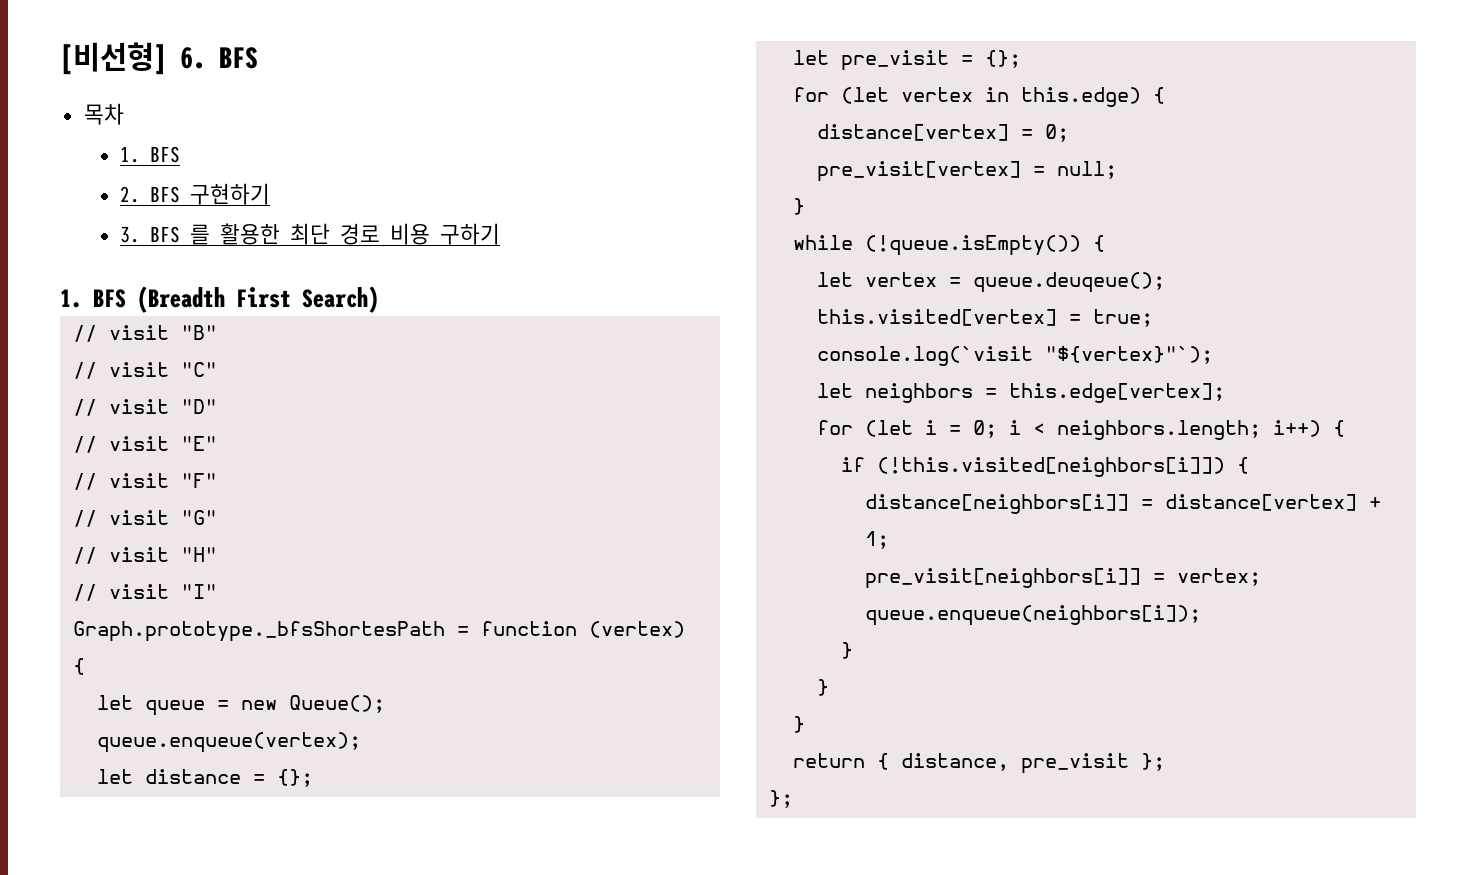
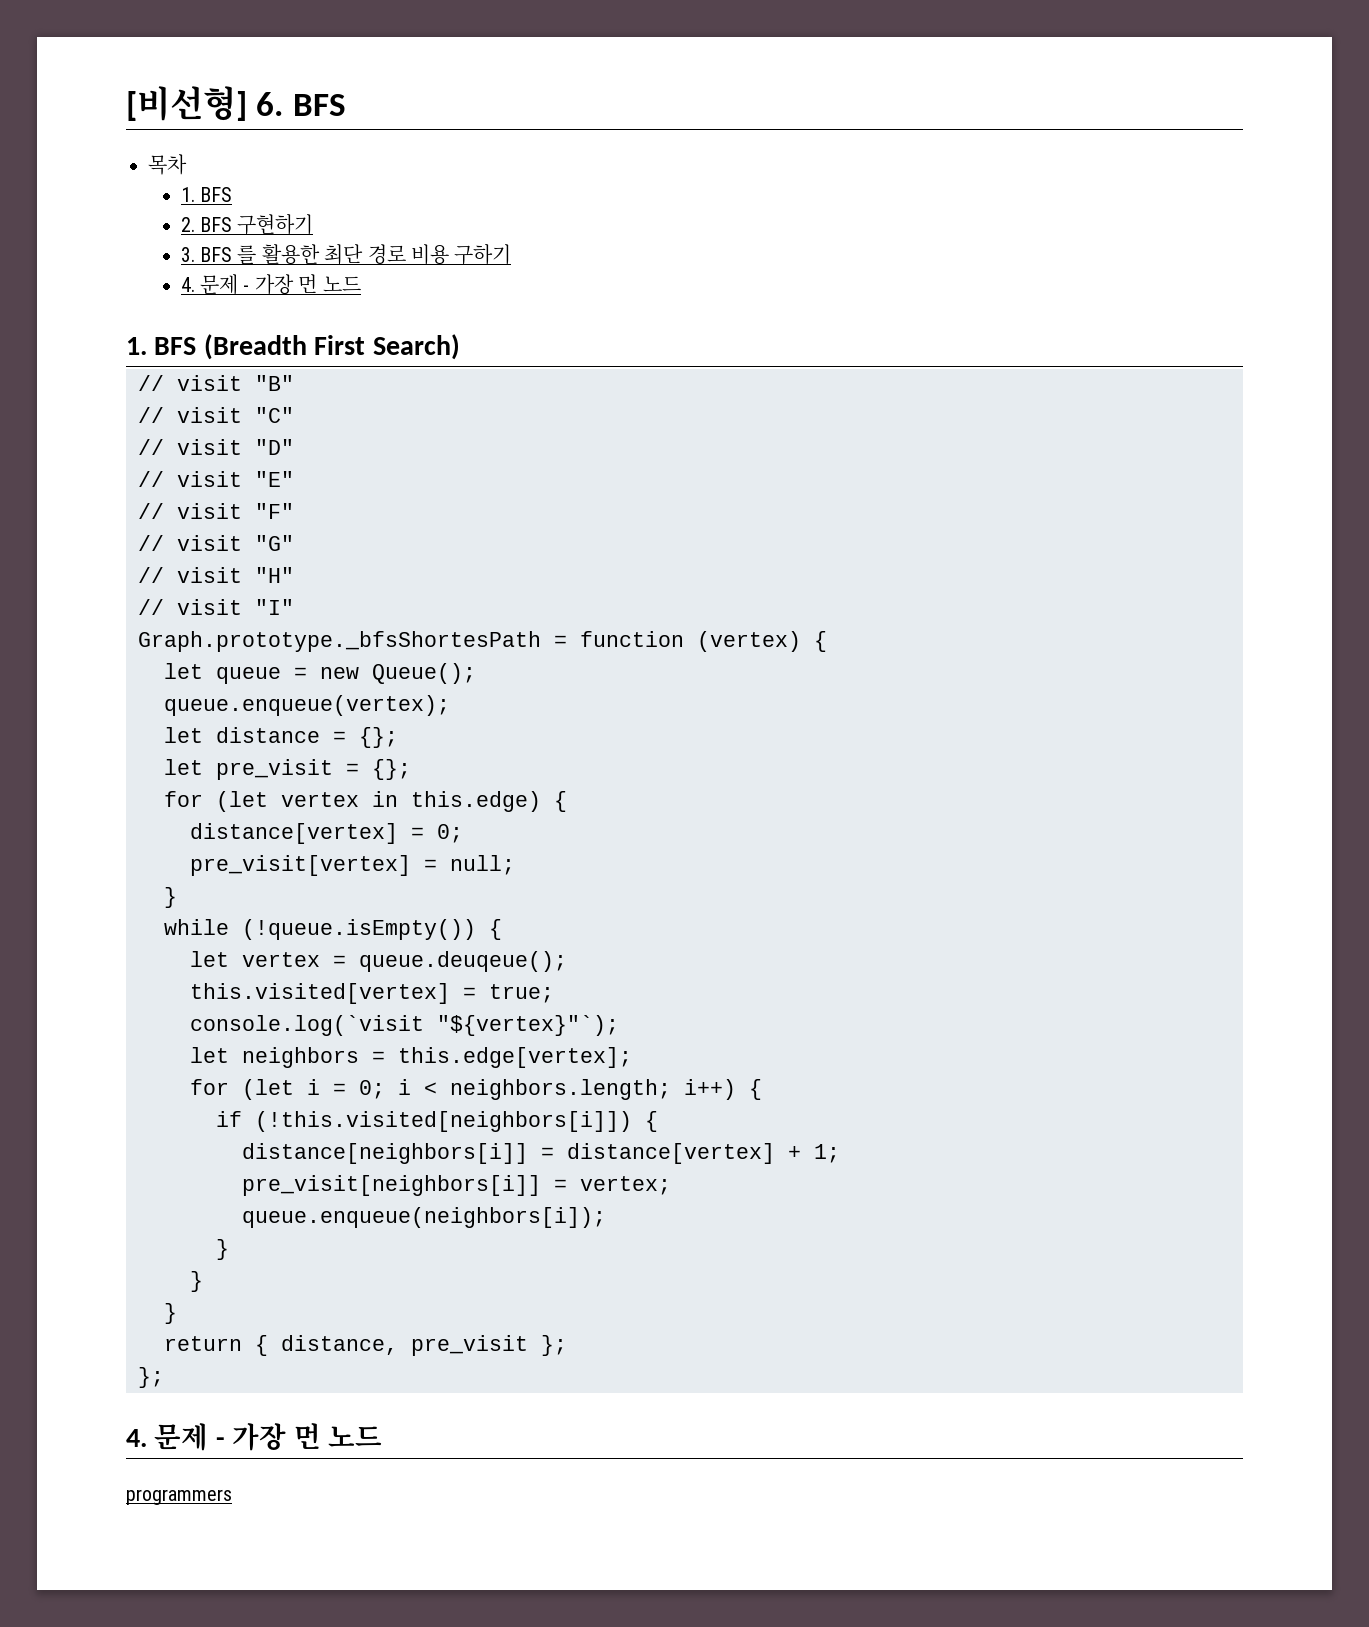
(501, 234) none -> [180,274,361,295] // 4. 문제 - 가장 먼 노드
(793, 799) none -> [126,1423,383,1451] [126,1489,232,1505] // 4. 문제 - 가장 먼 노드 // programmers

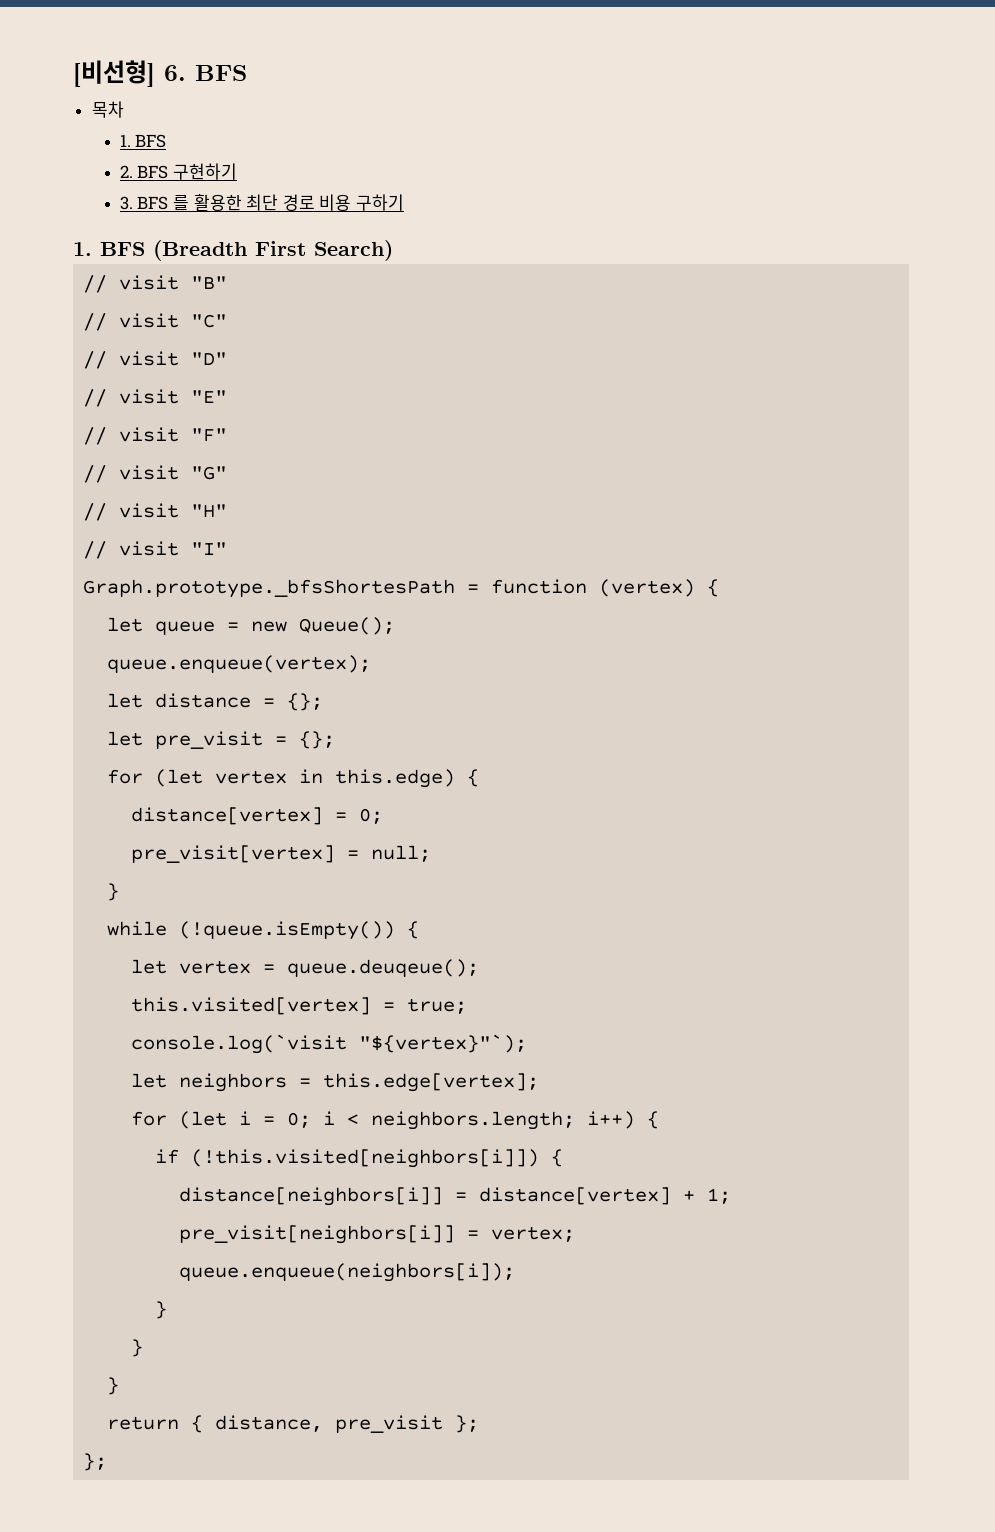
[180,274,361,295] // 4. 문제 - 가장 먼 노드 -> (405, 202) none
[126,1423,383,1451] [126,1489,232,1505] // 4. 문제 - 가장 먼 노드 // programmers -> (108, 1462) none

